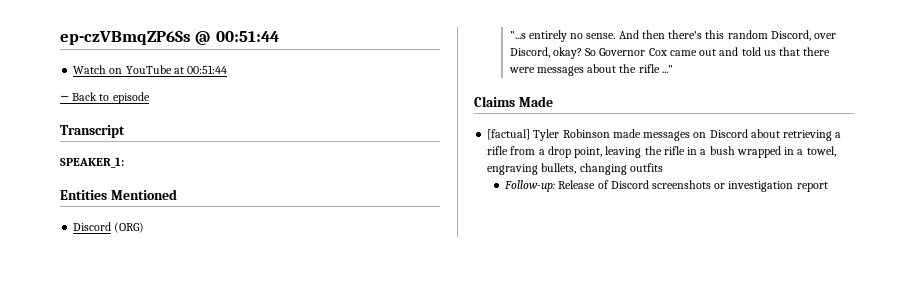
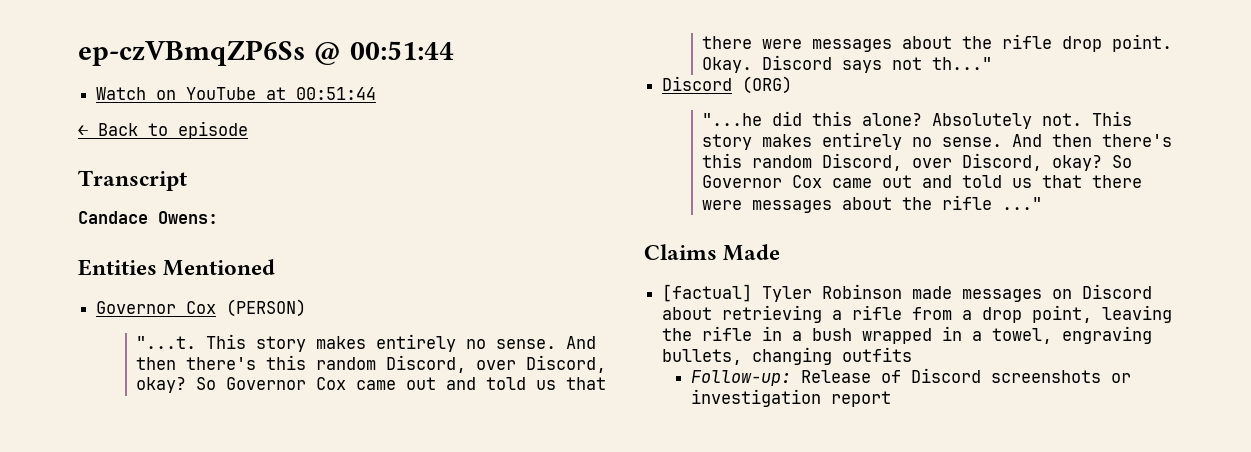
[60,157,124,168] SPEAKER_1: -> [78,211,218,224] Candace Owens:
[73,222,145,233] [509,31,526,39] Discord (ORG) // "...s -> [96,299,307,317] [136,334,597,352] [136,355,607,373] [136,377,607,393] [702,34,1173,52] [702,55,993,73] [662,76,793,94] [702,111,1133,129] [702,134,813,150] Governor Cox (PERSON) // "...t. This story makes entirely no sense. And then there's this random Discord, over Discord, okay? So Governor Cox came out and told us that there were messages about the rifle drop point. Okay. Discord says not th..." // Discord (ORG) // "...he did this alone? Absolutely not. This story makes

